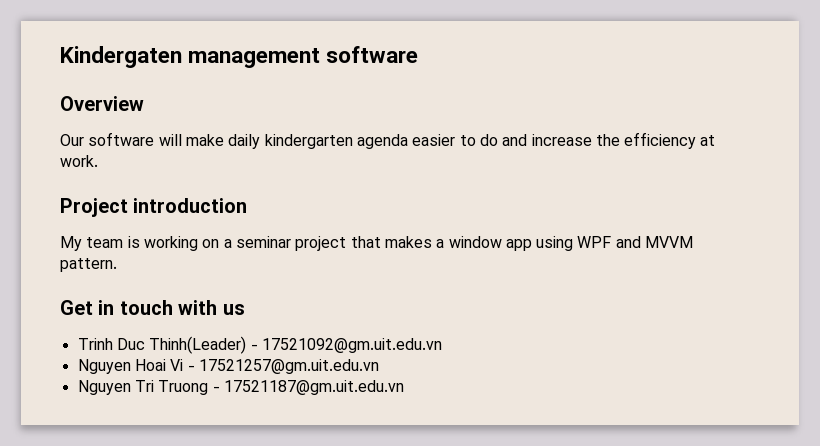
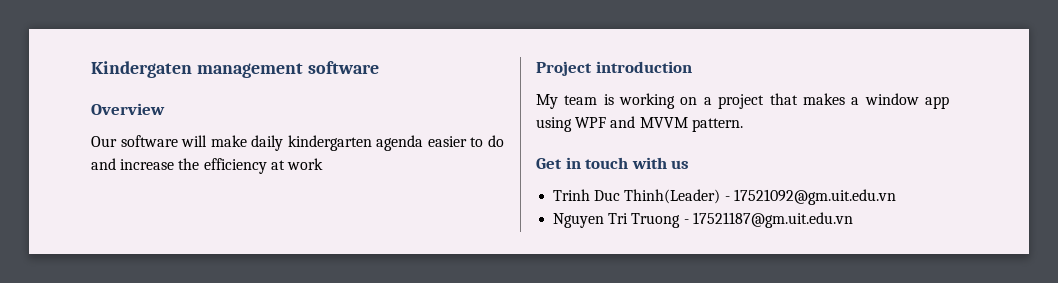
[60,155,98,167] work. -> [286,158,323,170] work
[235,236,291,248] seminar -> (712, 101) none
[77,359,379,374] // Nguyen Hoai Vi - 17521257@gm.uit.edu.vn -> (896, 197) none

